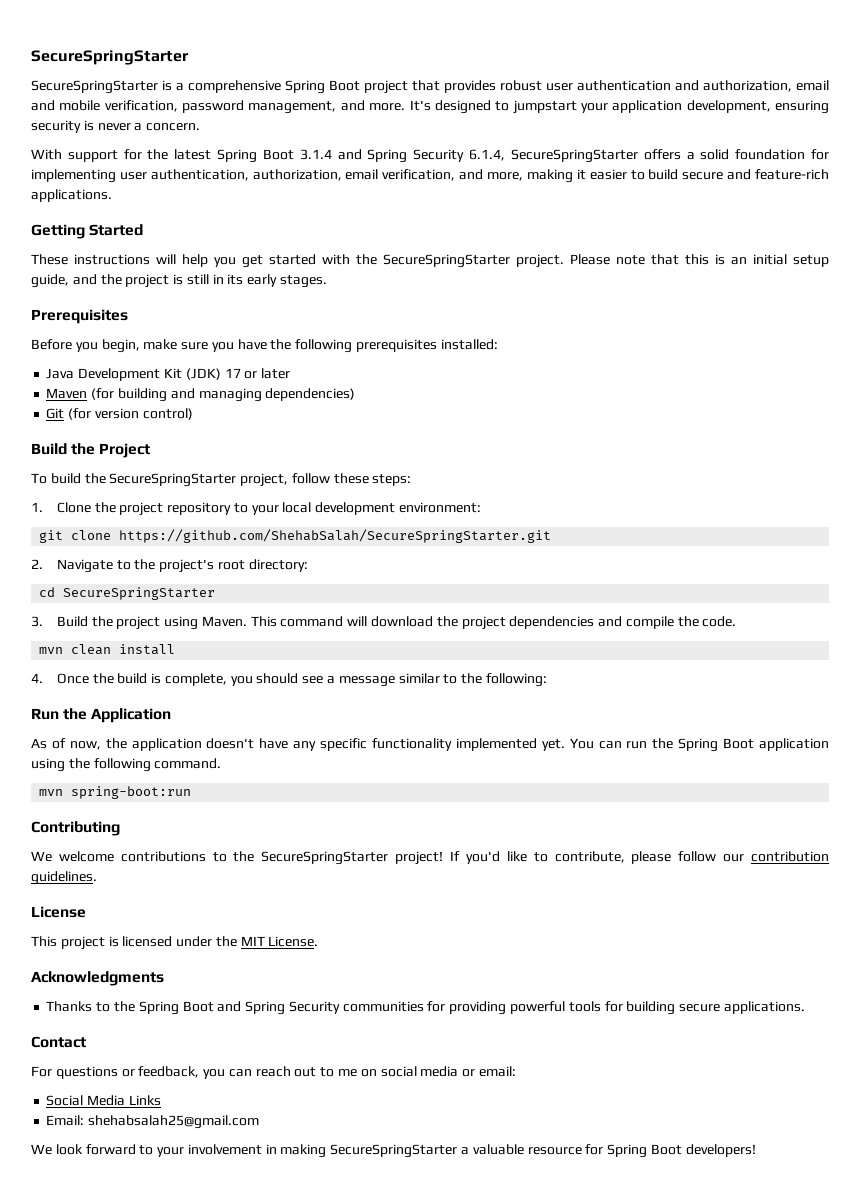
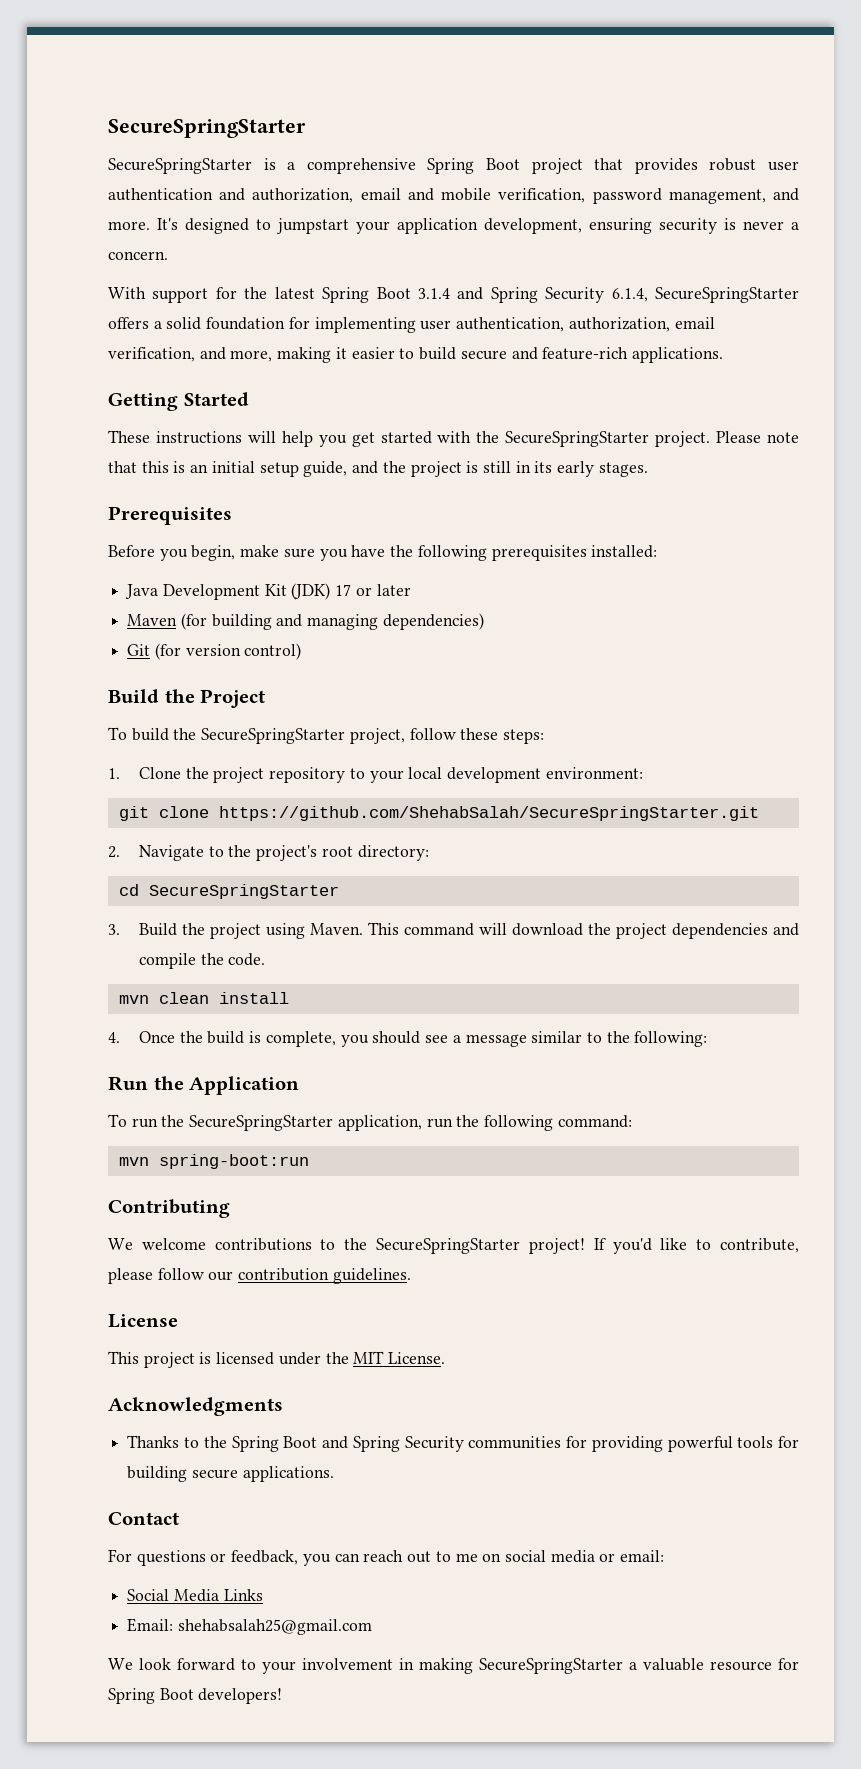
[31,738,830,752] [31,758,222,772] As of now, the application doesn't have any specific functionality implemented yet. You can run the Spring Boot application using the following command. -> [108,1114,632,1131] To run the SecureSpringStarter application, run the following command:

